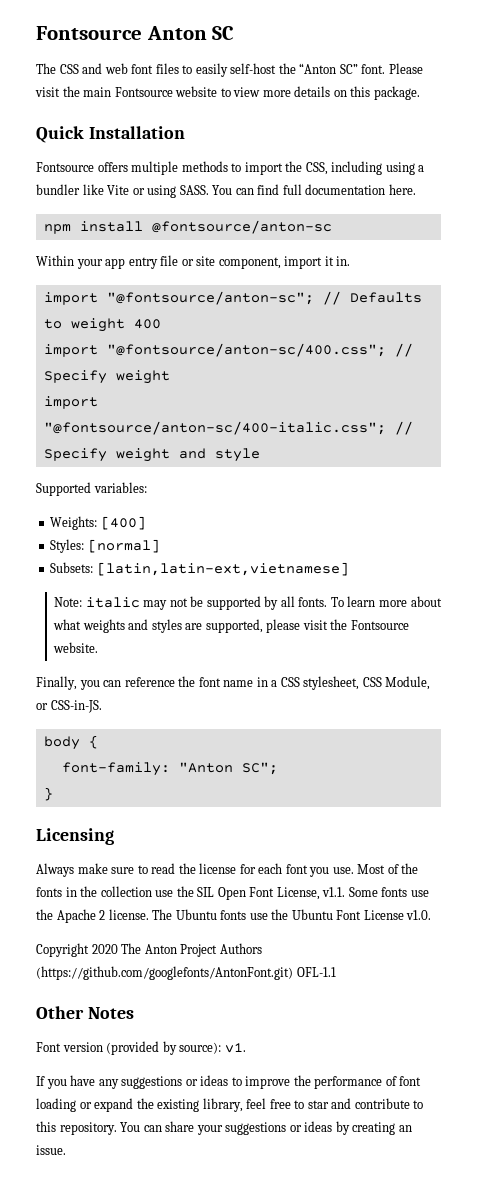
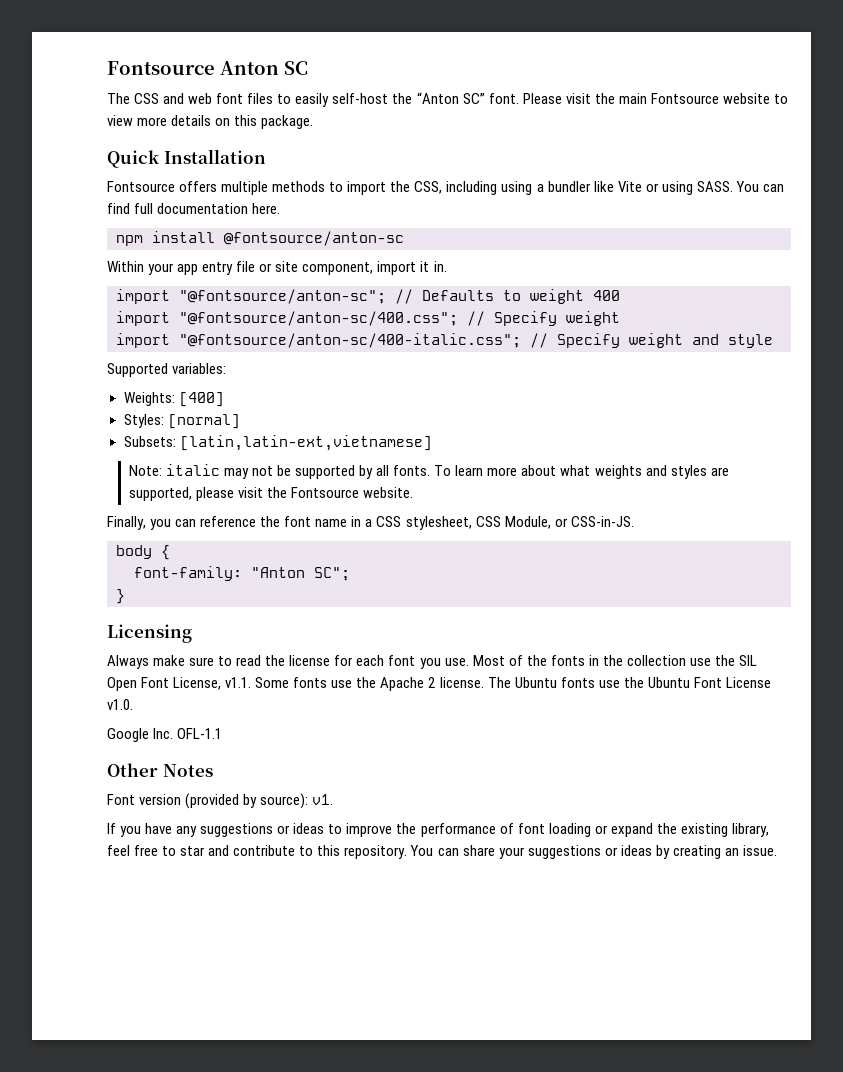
[36,943,262,957] [36,966,293,980] Copyright 2020 The Anton Project Authors (https://github.com/googlefonts/AntonFont.git) -> [107,728,174,742] Google Inc.

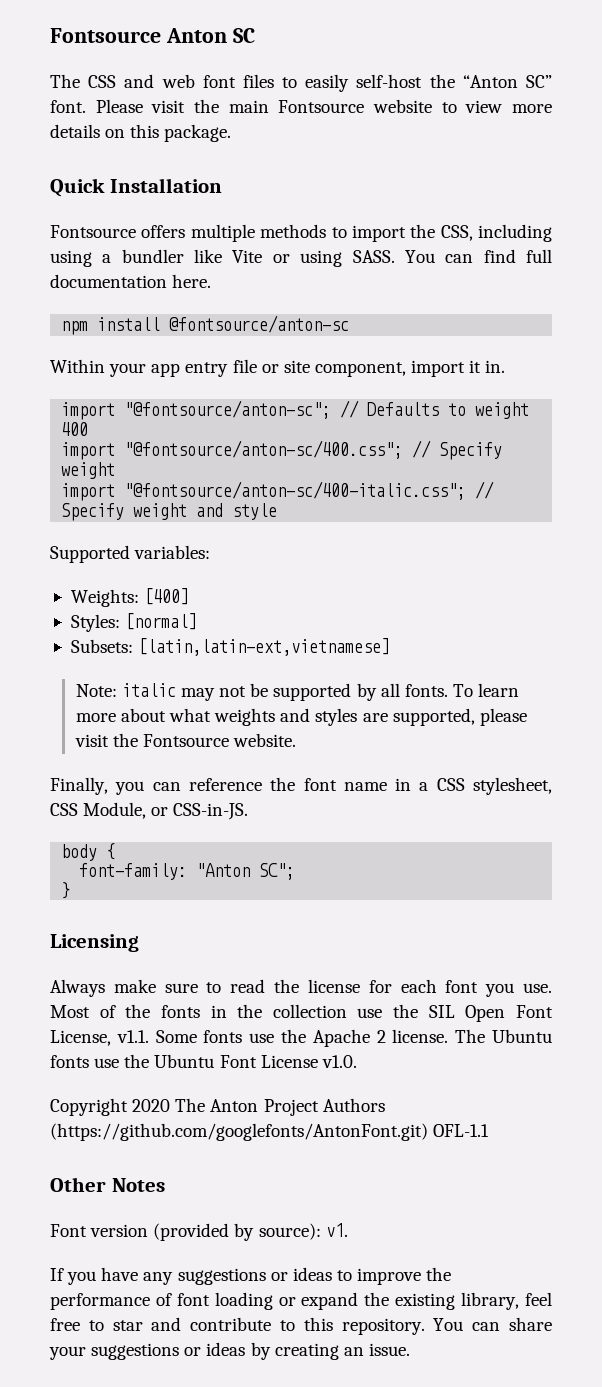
[107,728,174,742] Google Inc. -> [50,1098,385,1116] [50,1123,428,1141] Copyright 2020 The Anton Project Authors (https://github.com/googlefonts/AntonFont.git)

